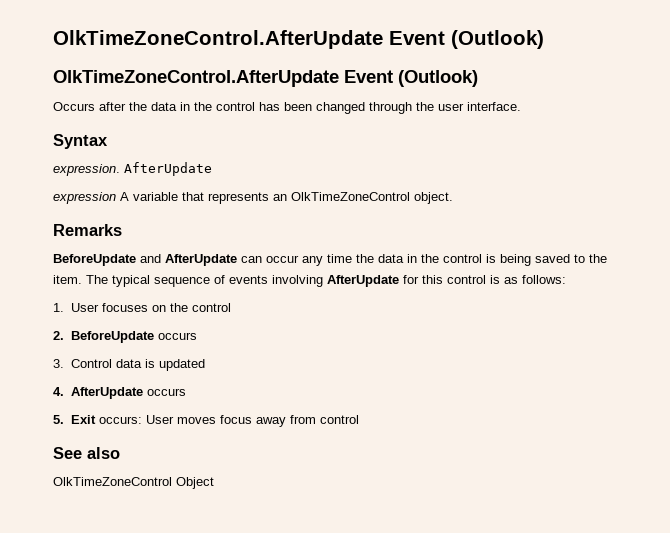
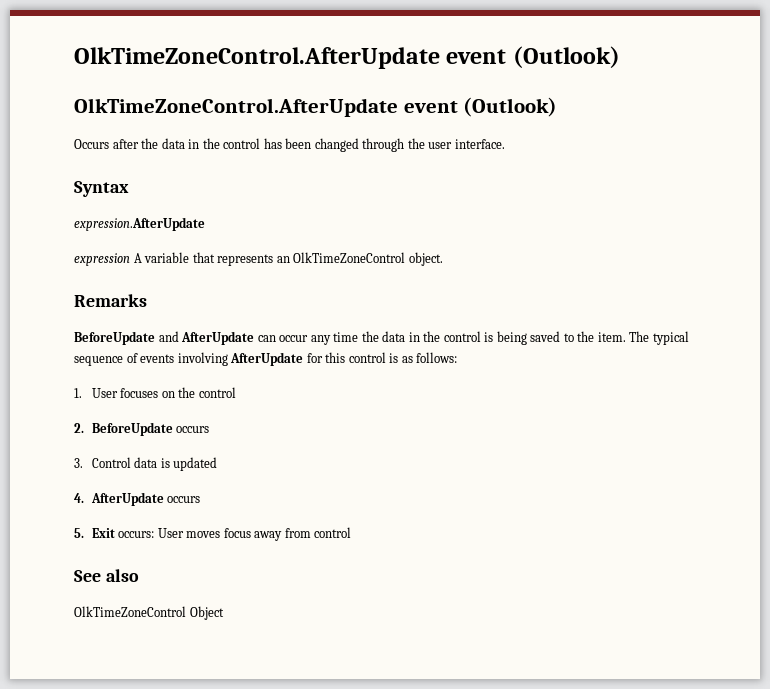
[53,30,445,49] OlkTimeZoneControl.AfterUpdate Event -> [74,47,507,69] OlkTimeZoneControl.AfterUpdate event
[344,70,393,83] Event -> [403,101,458,113] event
[53,162,212,176] expression. AfterUpdate -> [74,217,205,231] expression.AfterUpdate

